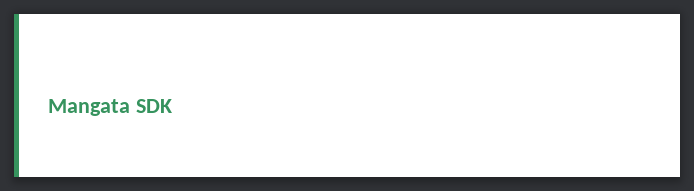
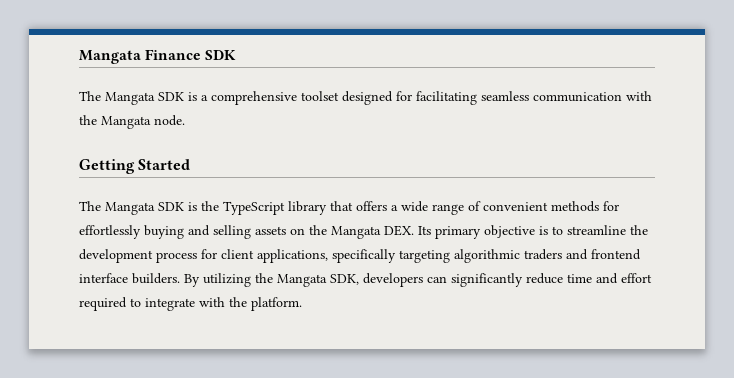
[48,99,172,116] Mangata SDK -> [79,49,237,64] [79,91,652,105] [79,115,185,129] [79,159,191,174] [79,201,619,215] [79,225,648,239] [79,249,641,263] [79,273,652,287] [79,297,302,311] Mangata Finance SDK // The Mangata SDK is a comprehensive toolset designed for facilitating seamless communication with the Mangata node. // Getting Started // The Mangata SDK is the TypeScript library that offers a wide range of convenient methods for effortlessly buying and selling assets on the Mangata DEX. Its primary objective is to streamline the development process for client applications, specifically targeting algorithmic traders and frontend interface builders. By utilizing the Mangata SDK, developers can significantly reduce time and effort required to integrate with the platform.

